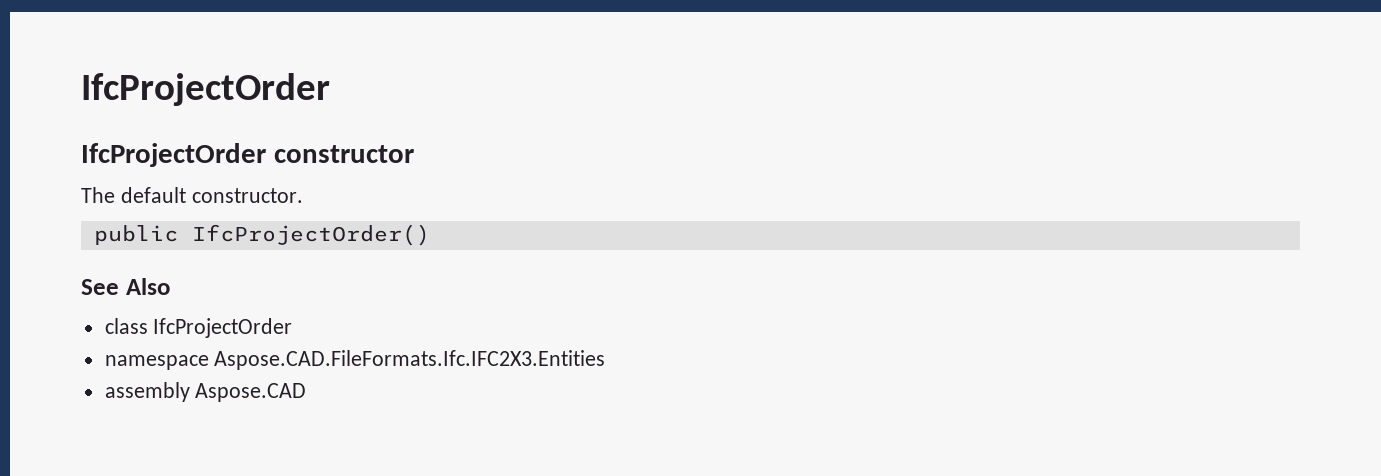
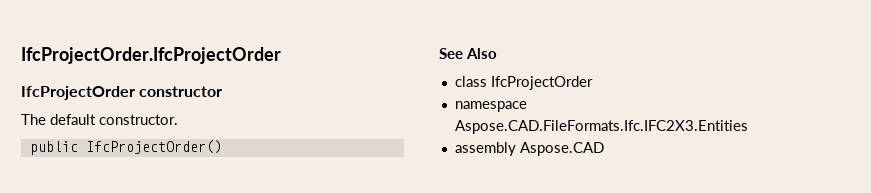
[81,73,330,106] IfcProjectOrder -> [21,47,281,64] IfcProjectOrder.IfcProjectOrder

